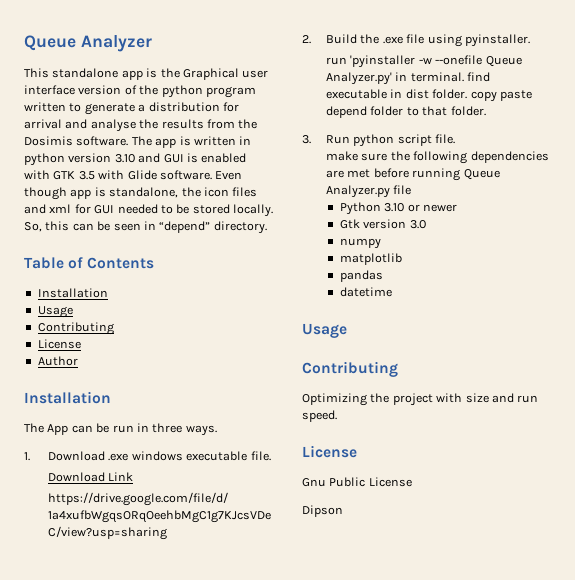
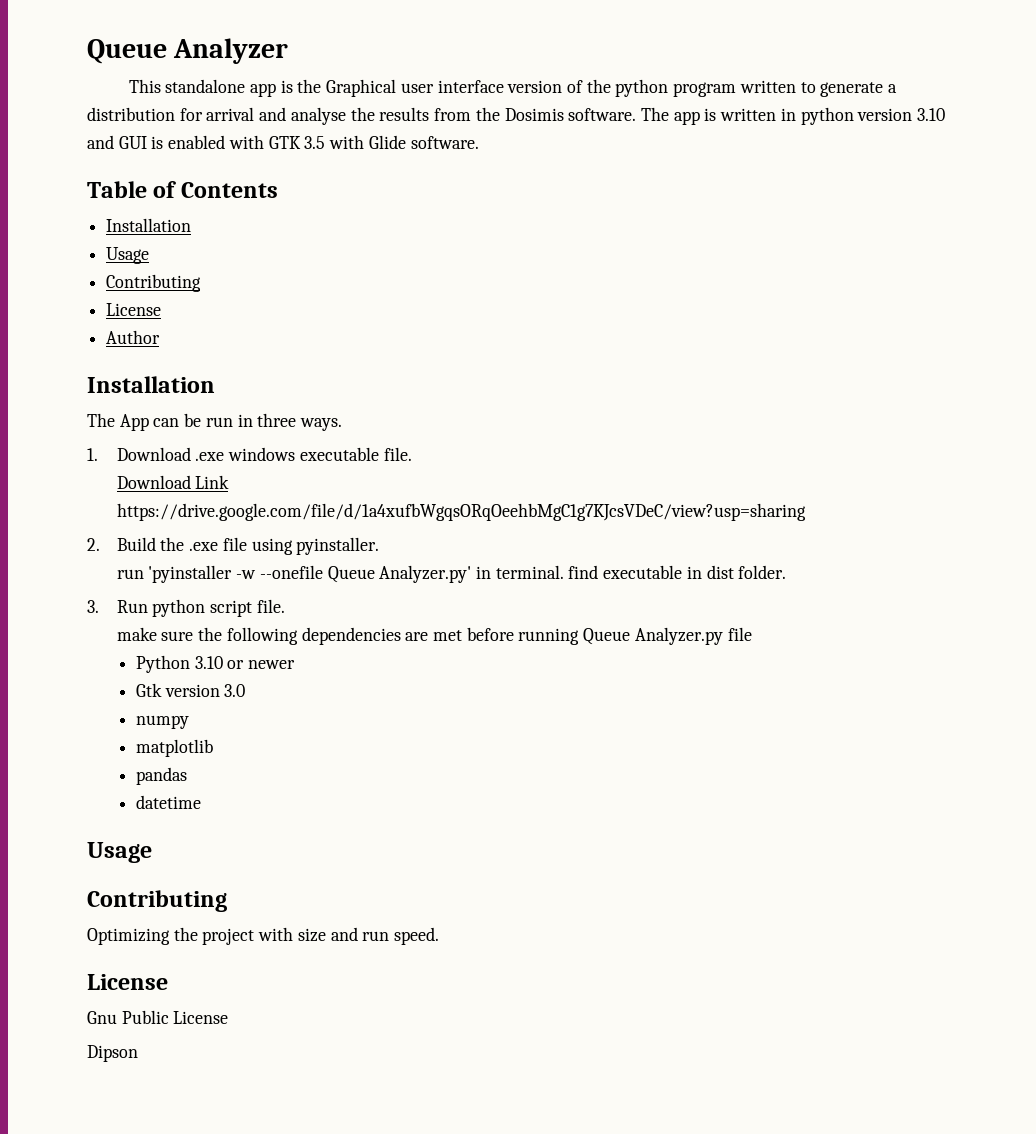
[215,171,243,180] [24,187,258,200] [24,204,273,217] [24,221,267,234] Even though app is standalone, the icon files and xml for GUI needed to be stored locally. So, this can be seen in “depend” directory. -> (479, 142) none
[470,90,532,102] [325,106,486,118] copy paste depend folder to that folder. -> (787, 572) none

